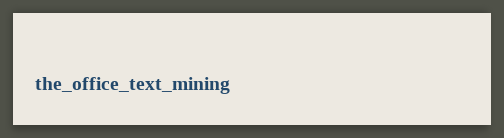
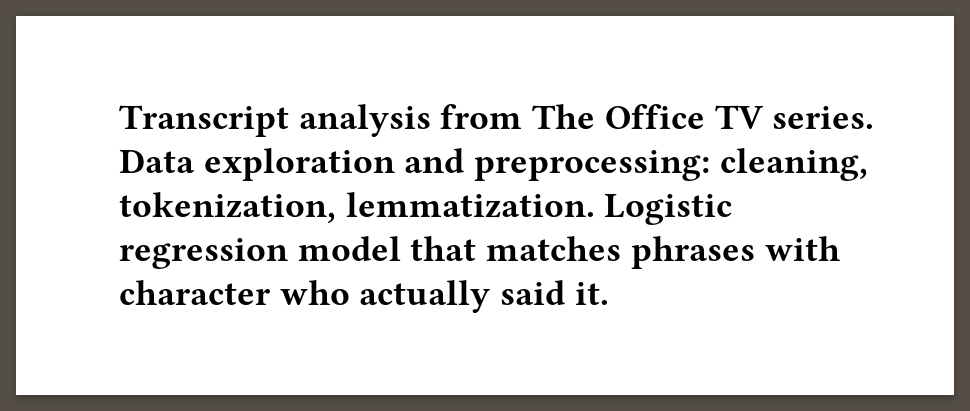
[35,77,230,94] the_office_text_mining -> [119,104,875,137] [119,148,868,181] [119,192,733,225] [119,236,840,269] [119,280,609,313] Transcript analysis from The Office TV series. Data exploration and preprocessing: cleaning, tokenization, lemmatization. Logistic regression model that matches phrases with character who actually said it.

